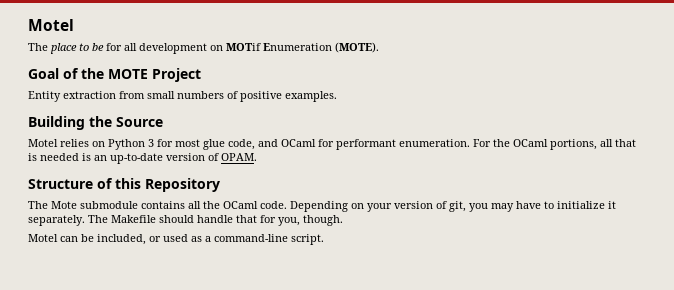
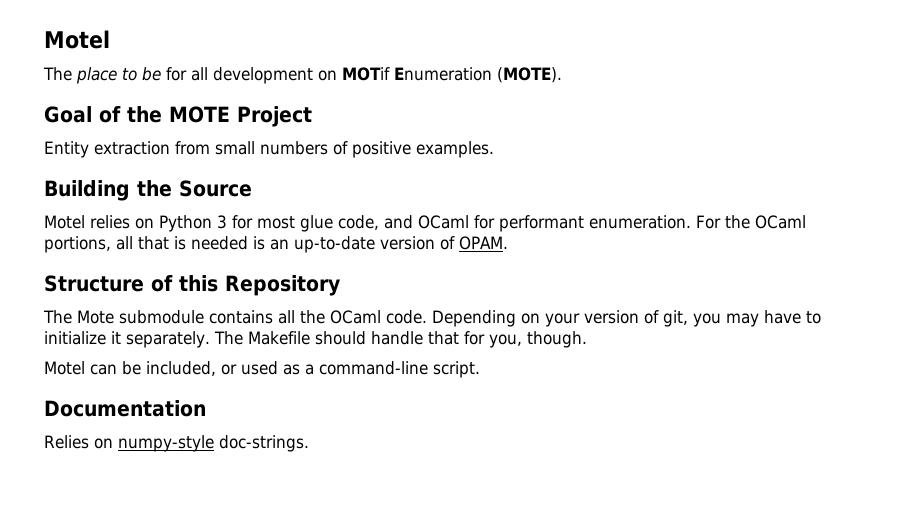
(324, 239) none -> [44,400,206,417] [44,435,309,452] // Documentation // Relies on numpy-style doc-strings.

